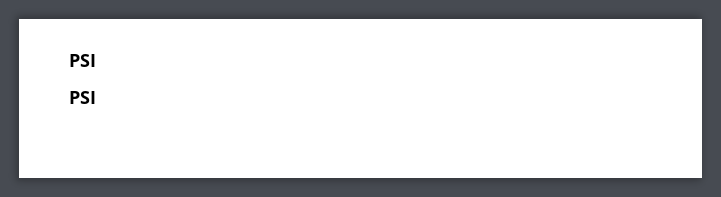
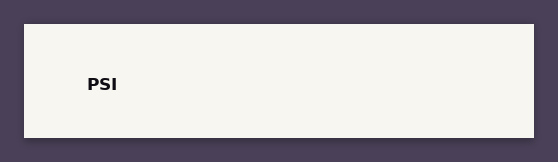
[69,54,96,67] [69,91,96,104] PSI // PSI -> [87,78,117,90] PSI

